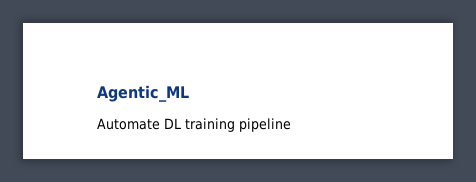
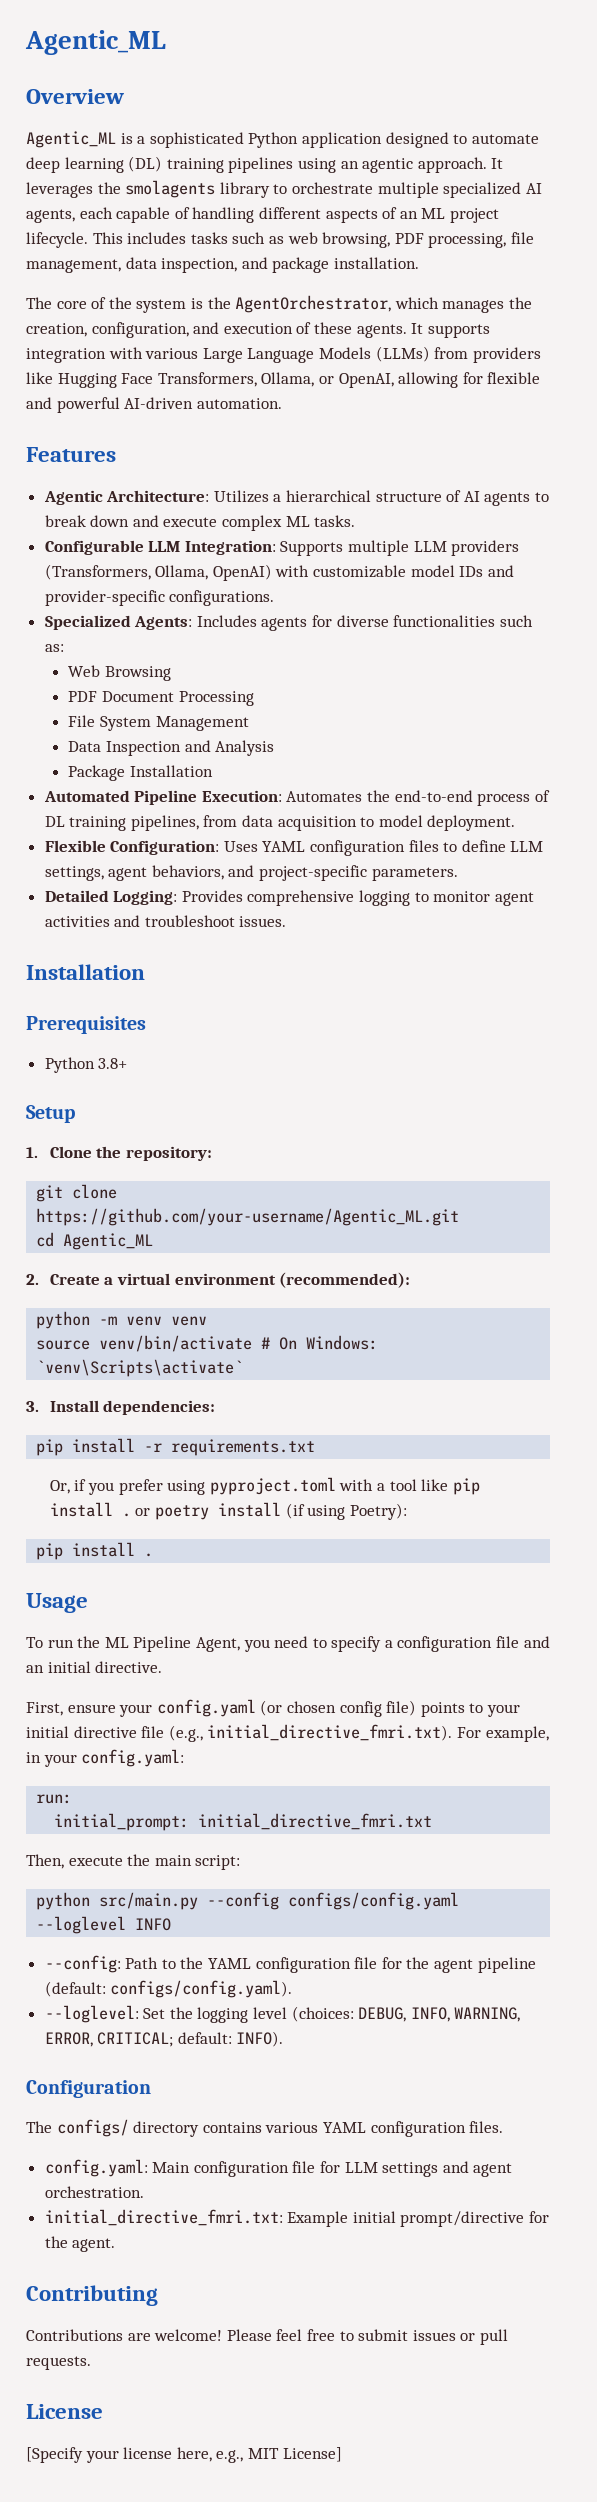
[97,85,189,102] [97,118,291,132] Agentic_ML // Automate DL training pipeline -> [25,30,166,55] [26,89,124,104] [26,131,539,148] [26,156,504,173] [26,180,542,198] [26,207,499,223] [26,232,534,248] [26,257,419,273] [26,295,532,313] [26,322,490,338] [26,346,541,363] [26,372,541,388] [26,397,282,413] [26,447,116,462] [43,490,550,506] [44,515,356,531] [44,540,520,556] [44,564,514,581] [44,590,275,606] [44,615,533,631] [44,644,64,652] [68,665,172,681] [68,691,254,706] [68,715,249,731] [68,740,275,756] [68,765,214,781] [43,790,550,806] [44,815,516,831] [44,840,544,856] [44,865,458,881] [44,890,534,906] [44,915,287,927] [26,964,145,980] [26,1016,146,1034] [44,1057,128,1073] [26,1105,75,1123] [26,1146,212,1161] [36,1184,118,1202] [36,1208,460,1226] [36,1232,154,1250] [26,1272,411,1288] [36,1311,208,1329] [36,1335,379,1352] [36,1359,244,1377] [26,1400,216,1415] [36,1438,316,1456] [49,1477,480,1495] [49,1502,407,1520] [36,1542,154,1560] [26,1593,88,1613] [26,1636,550,1652] [26,1661,163,1673] [26,1699,520,1717] [26,1724,549,1742] [26,1749,185,1767] [36,1794,73,1804] [54,1813,433,1831] [26,1854,241,1870] [36,1892,460,1910] [36,1916,172,1934] [44,1955,536,1973] [44,1980,293,1998] [44,2005,521,2023] [44,2031,284,2047] [26,2080,151,2098] [26,2119,504,2137] [44,2159,513,2177] [44,2186,144,2198] [44,2209,550,2227] [44,2236,116,2252] [26,2285,158,2306] [26,2329,508,2345] [26,2356,91,2370] [26,2404,103,2419] [26,2447,342,2463] Agentic_ML // Overview // Agentic_ML is a sophisticated Python application designed to automate deep learning (DL) training pipelines using an agentic approach. It leverages the smolagents library to orchestrate multiple specialized AI agents, each capable of handling different aspects of an ML project lifecycle. This includes tasks such as web browsing, PDF processing, file management, data inspection, and package installation. // The core of the system is the AgentOrchestrator, which manages the creation, configuration, and execution of these agents. It supports integration with various Large Language Models (LLMs) from providers like Hugging Face Transformers, Ollama, or OpenAI, allowing for flexible and powerful AI-driven automation. // Features // Agentic Architecture: Utilizes a hierarchical structure of AI agents to break down and execute complex ML tasks. // Configurable LLM Integration: Supports multiple LLM providers (Transformers, Ollama, OpenAI) with customizable model IDs and provider-specific configurations. // Specialized Agents: Includes agents for diverse functionalities such as: // Web Browsing // PDF Document Processing // File System Management // Data Inspection and Analysis // Package Installation // Automated Pipeline Execution: Automates the end-to-end process of DL training pipelines, from data acquisition to model deployment. // Flexible Configuration: Uses YAML configuration files to define LLM settings, agent behaviors, and project-specific parameters. // Detailed Logging: Provides comprehensive logging to monitor agent activities and troubleshoot issues. // Installation // Prerequisites // Python 3.8+ // Setup // 1. Clone the repository: // git clone https://github.com/your-username/Agentic_ML.git // cd Agentic_ML // 2. Create a virtual environment (recommended): // python -m venv venv // source venv/bin/activate # On Windows: `venv\Scripts\activate` // 3. Install dependencies: // pip install -r requirements.txt // Or, if you prefer using pyproject.toml with a tool like pip install . or poetry install (if using Poetry): // pip install . // Usage // To run the ML Pipeline Agent, you need to specify a configuration file and an initial directive. // First, ensure your config.yaml (or chosen config file) points to your initial directive file (e.g., initial_directive_fmri.txt). For example, in your config.yaml: // run: // initial_prompt: initial_directive_fmri.txt // Then, execute the main script: // python src/main.py --config configs/config.yaml --loglevel INFO // --config: Path to the YAML configuration file for the agent pipeline (default: configs/config.yaml). // --loglevel: Set the logging level (choices: DEBUG, INFO, WARNING, ERROR, CRITICAL; default: INFO). // Configuration // The configs/ directory contains various YAML configuration files. // config.yaml: Main configuration file for LLM settings and agent orchestration. // initial_directive_fmri.txt: Example initial prompt/directive for the agent. // Contributing // Contributions are welcome! Please feel free to submit issues or pull requests. // License // [Specify your license here, e.g., MIT License]

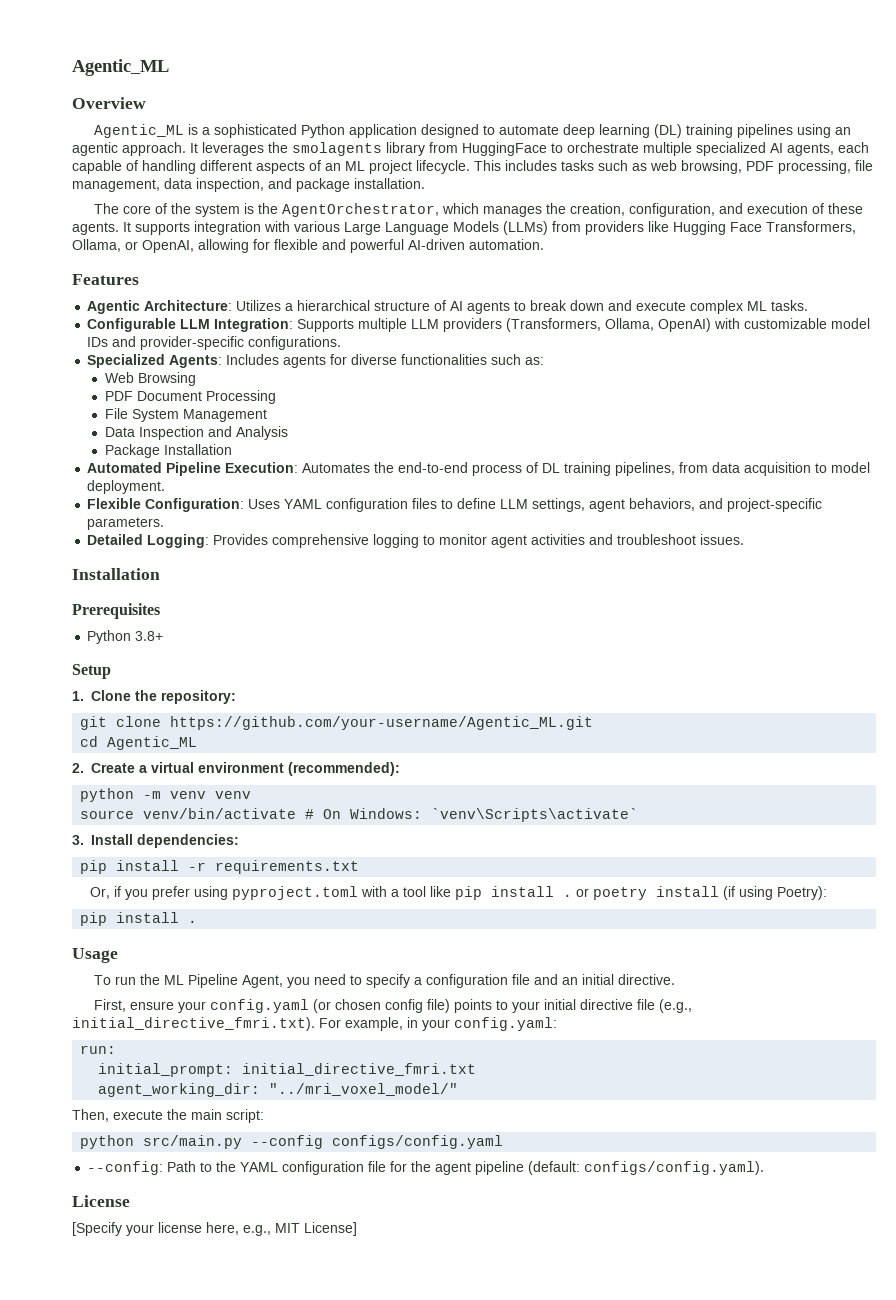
(270, 190) none -> [429,142,547,156] from HuggingFace
(433, 1821) none -> [98,1083,459,1097] // agent_working_dir: "../mri_voxel_model/"
[36,1916,172,1934] --loglevel INFO -> (504, 1142) none
[44,2005,521,2023] [44,2031,284,2047] [26,2080,151,2098] [26,2119,504,2137] [44,2159,513,2177] [44,2186,144,2198] [44,2209,550,2227] [44,2236,116,2252] [26,2285,158,2306] [26,2329,508,2345] [26,2356,91,2370] // --loglevel: Set the logging level (choices: DEBUG, INFO, WARNING, ERROR, CRITICAL; default: INFO). // Configuration // The configs/ directory contains various YAML configuration files. // config.yaml: Main configuration file for LLM settings and agent orchestration. // initial_directive_fmri.txt: Example initial prompt/directive for the agent. // Contributing // Contributions are welcome! Please feel free to submit issues or pull requests. -> (765, 1168) none

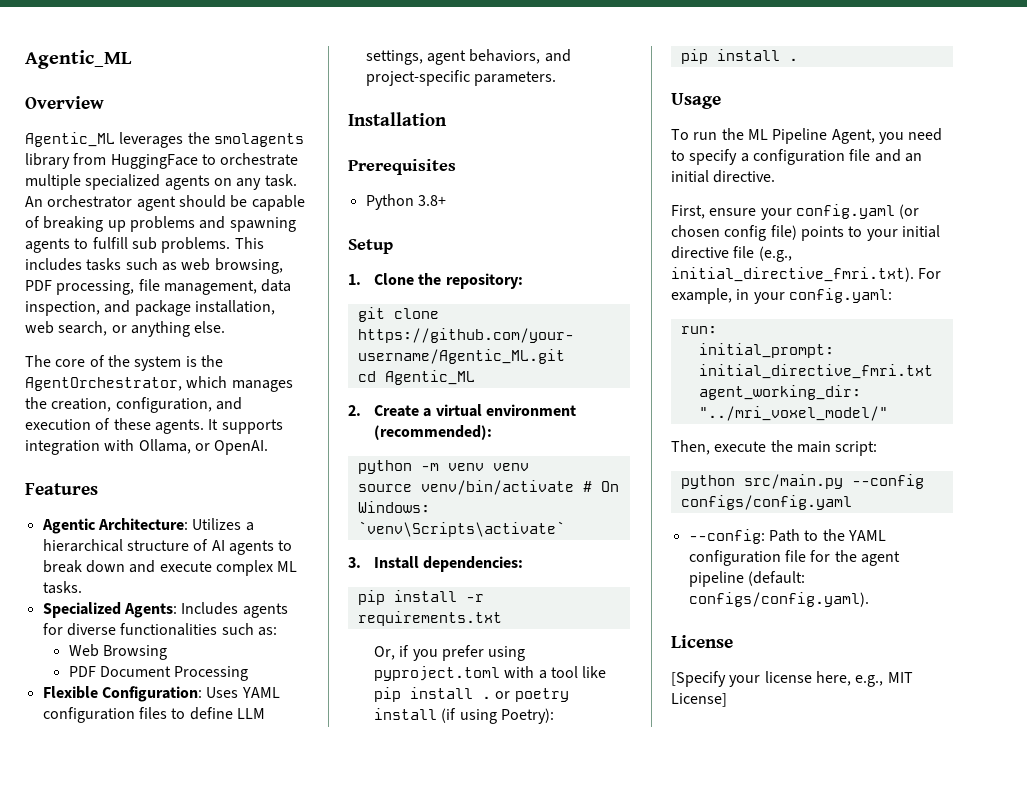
[187,124,851,138] [72,142,198,156] is a sophisticated Python application designed to automate deep learning (DL) training pipelines using an agentic approach. It -> (115, 139) none
[770,142,869,156] [72,160,470,174] AI agents, each capable of handling different aspects of an ML project lifecycle. -> [164,174,297,190] [25,195,305,211] [25,216,296,232] [25,237,231,253] agents on any task. An orchestrator agent should be capable of breaking up problems and spawning agents to fulfill sub problems.
[354,178,425,189] installation. -> [194,300,275,315] [25,321,226,337] installation, web search, or anything else.
[294,221,856,235] [72,239,544,253] various Large Language Models (LLMs) from providers like Hugging Face Transformers, Ollama, or OpenAI, allowing for flexible and powerful AI-driven automation. -> [138,439,269,455] Ollama, or OpenAI.
[87,318,871,332] [87,336,342,350] // Configurable LLM Integration: Supports multiple LLM providers (Transformers, Ollama, OpenAI) with customizable model IDs and provider-specific configurations. -> (82, 587) none
[104,408,267,422] [104,426,288,440] [104,444,232,458] [87,462,871,476] [87,480,166,494] // File System Management // Data Inspection and Analysis // Package Installation // Automated Pipeline Execution: Automates the end-to-end process of DL training pipelines, from data acquisition to model deployment. -> (249, 673) none
[87,534,745,548] // Detailed Logging: Provides comprehensive logging to monitor agent activities and troubleshoot issues. -> (556, 78) none

